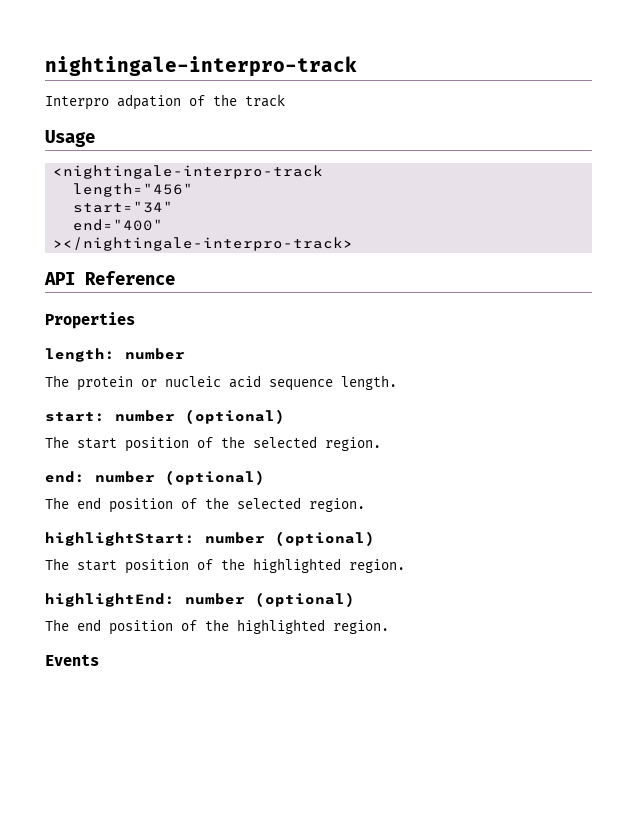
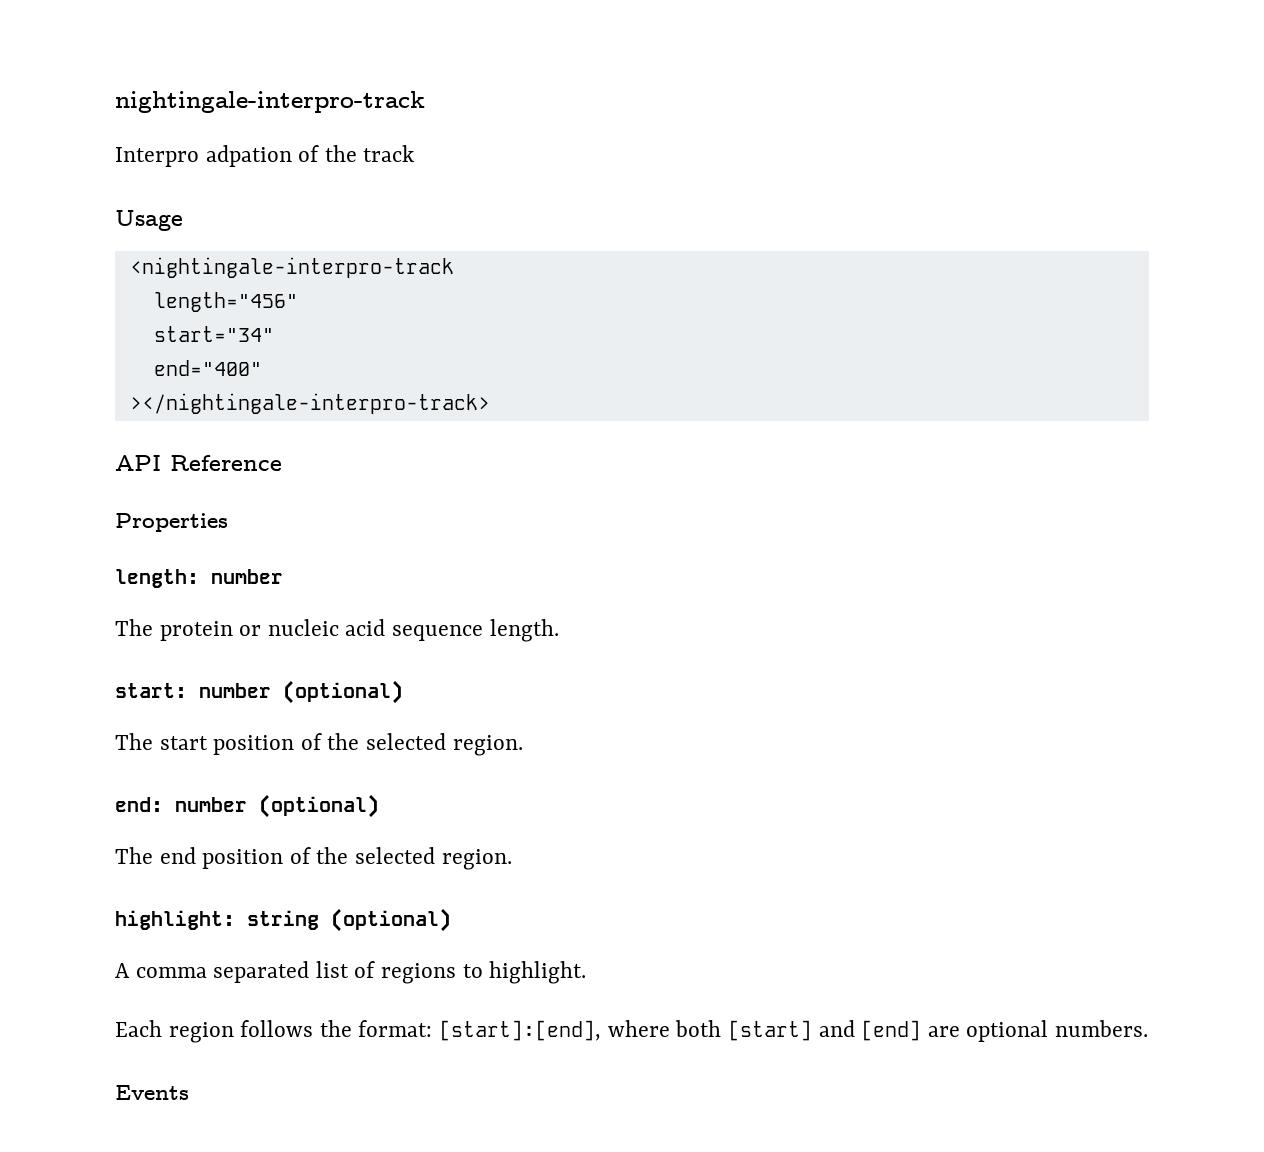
[45,531,375,546] [45,558,405,574] [45,592,355,607] [45,619,389,635] highlightStart: number (optional) // The start position of the highlighted region. // highlightEnd: number (optional) // The end position of the highlighted region. -> [115,908,451,932] [115,961,587,984] [115,1020,1148,1043] highlight: string (optional) // A comma separated list of regions to highlight. // Each region follows the format: [start]:[end], where both [start] and [end] are optional numbers.

